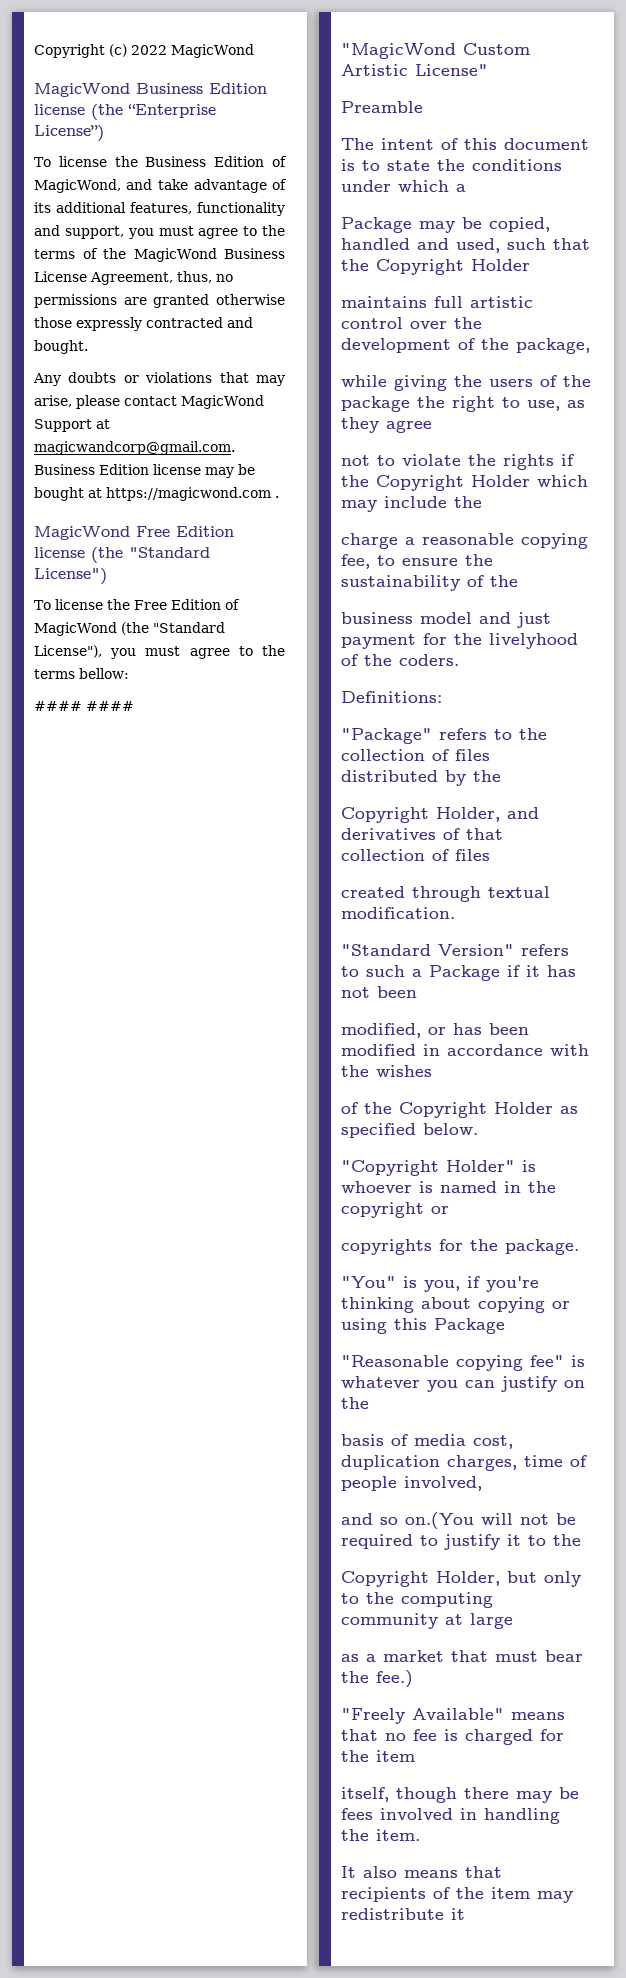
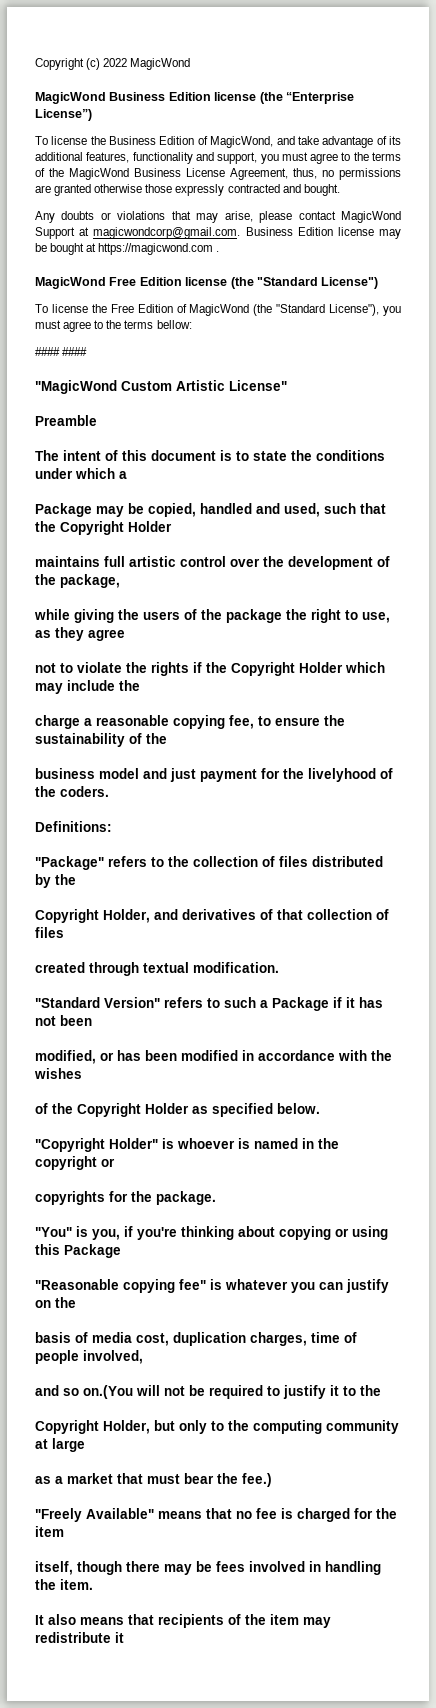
[34,441,235,455] magicwandcorp@gmail.com. -> [93,227,241,239] magicwondcorp@gmail.com.

